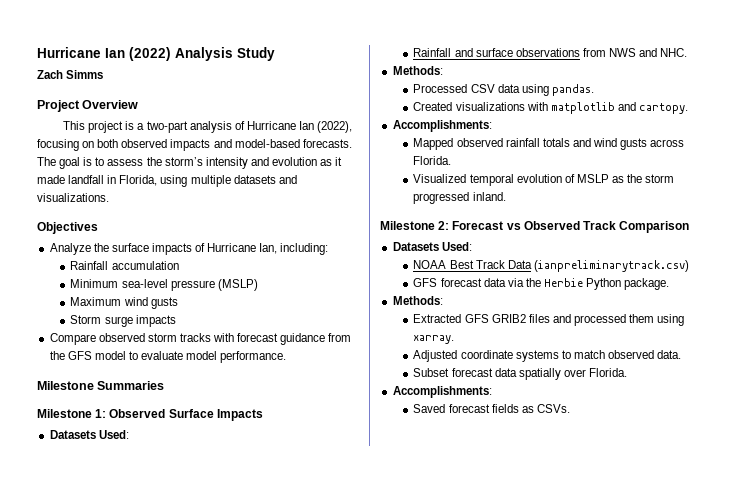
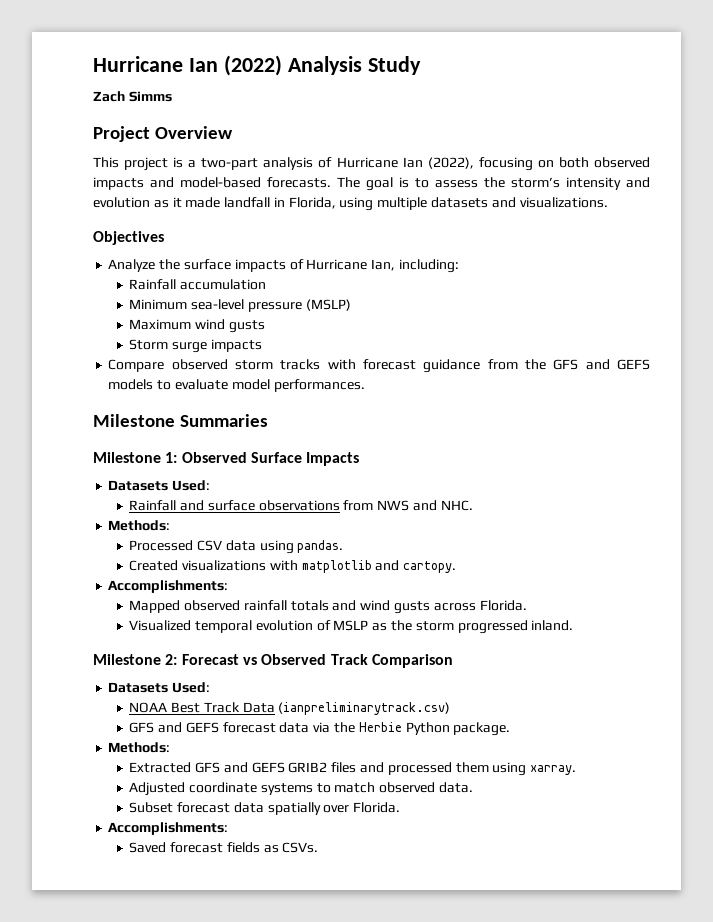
[94,351,126,360] model -> [585,359,650,370] [108,379,154,390] and GEFS models
[220,351,287,363] performance. -> [273,379,365,392] performances.
(438, 282) none -> [158,722,219,733] and GEFS
(489, 318) none -> [223,762,285,773] and GEFS

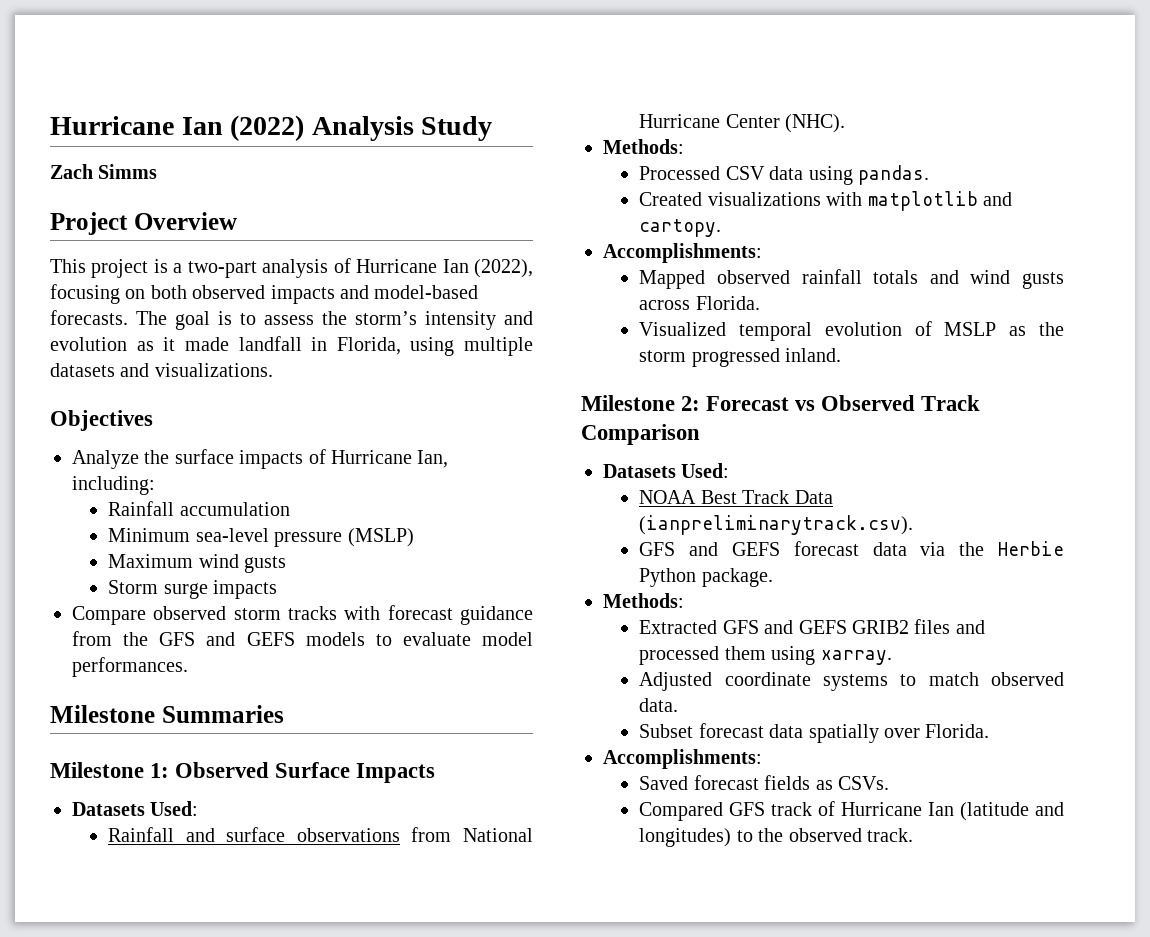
[377,500,473,511] NWS and NHC. -> [463,828,534,842] [639,114,846,133] National Hurricane Center (NHC).
[278,702,451,715] (ianpreliminarytrack.csv) -> [639,515,914,535] (ianpreliminarytrack.csv).
(319, 847) none -> [639,801,1064,821] [639,828,913,847] // Compared GFS track of Hurricane Ian (latitude and longitudes) to the observed track.

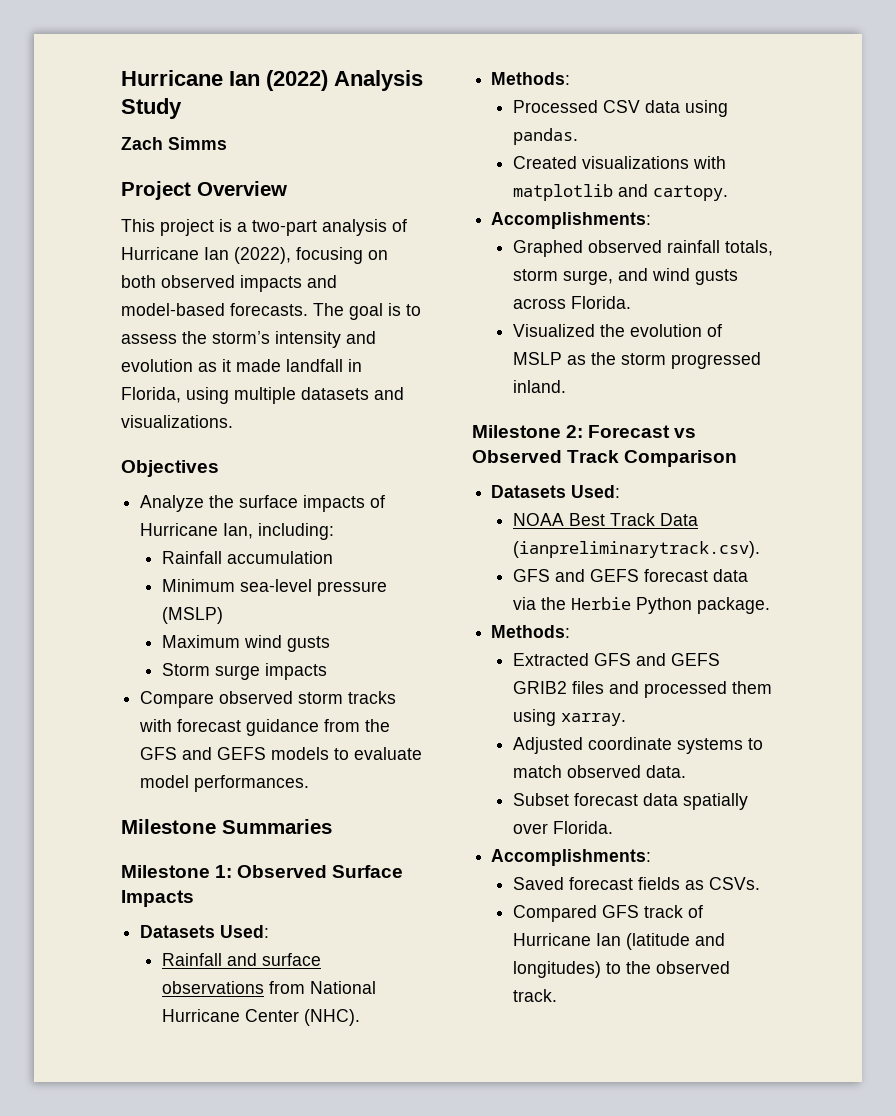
[639,270,706,289] Mapped -> [512,240,583,257] Graphed
[873,270,919,284] totals -> [724,240,773,256] [512,269,613,285] totals, storm surge,
[739,322,813,341] temporal -> [599,324,625,337] the

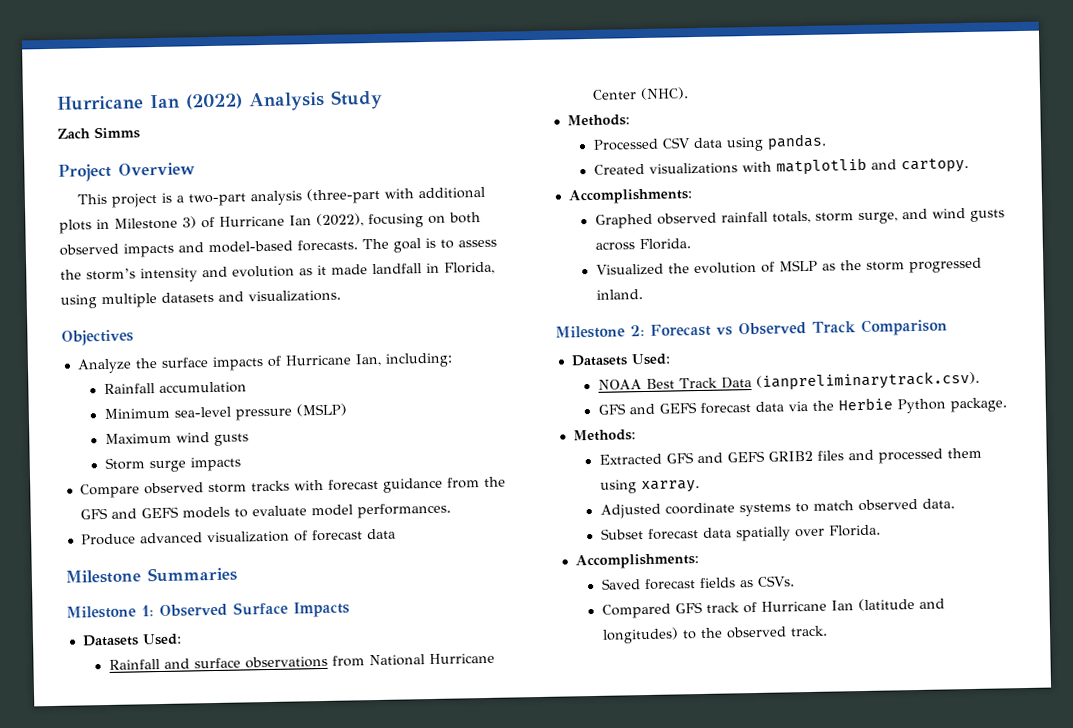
(387, 227) none -> [306,186,486,205] [59,216,197,234] (three-part with additional plots in Milestone 3)
(310, 783) none -> [80,528,396,546] // Produce advanced visualization of forecast data

